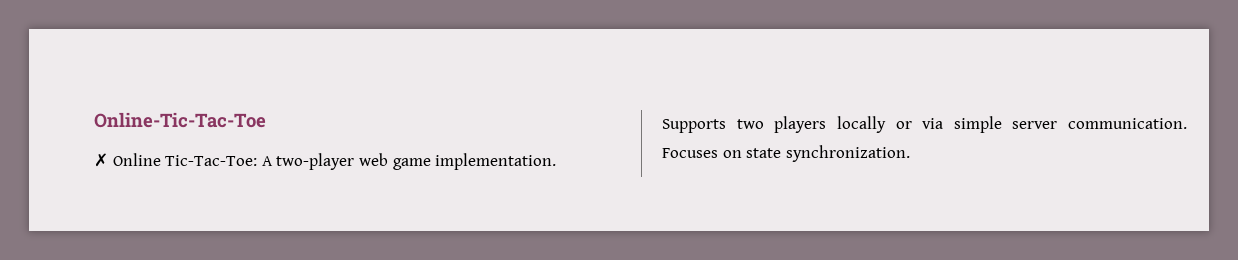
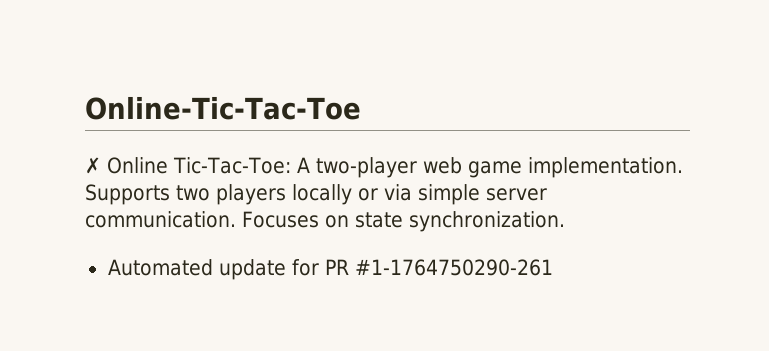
(910, 153) none -> [107,259,553,280] // Automated update for PR #1-1764750290-261

